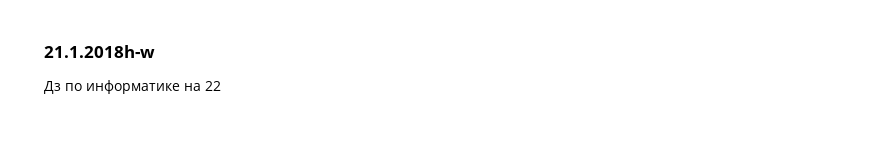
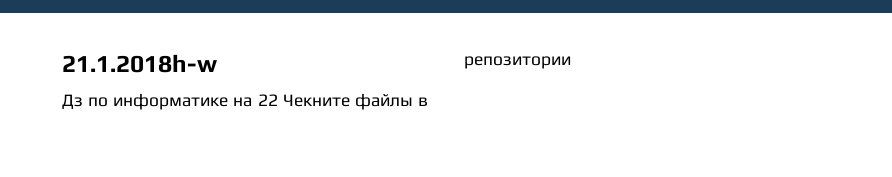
(221, 86) none -> [282,93,428,110] [464,56,571,69] Чекните файлы в репозитории

